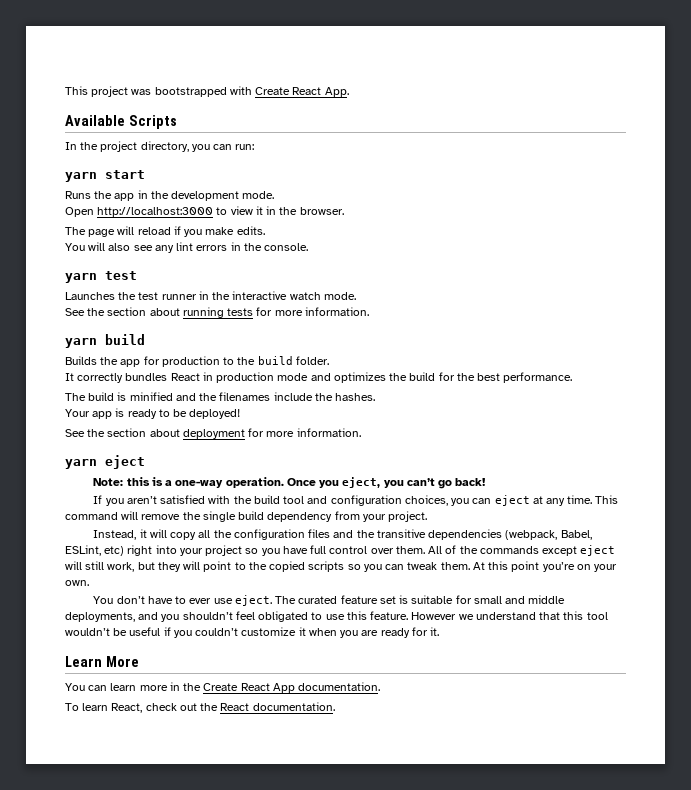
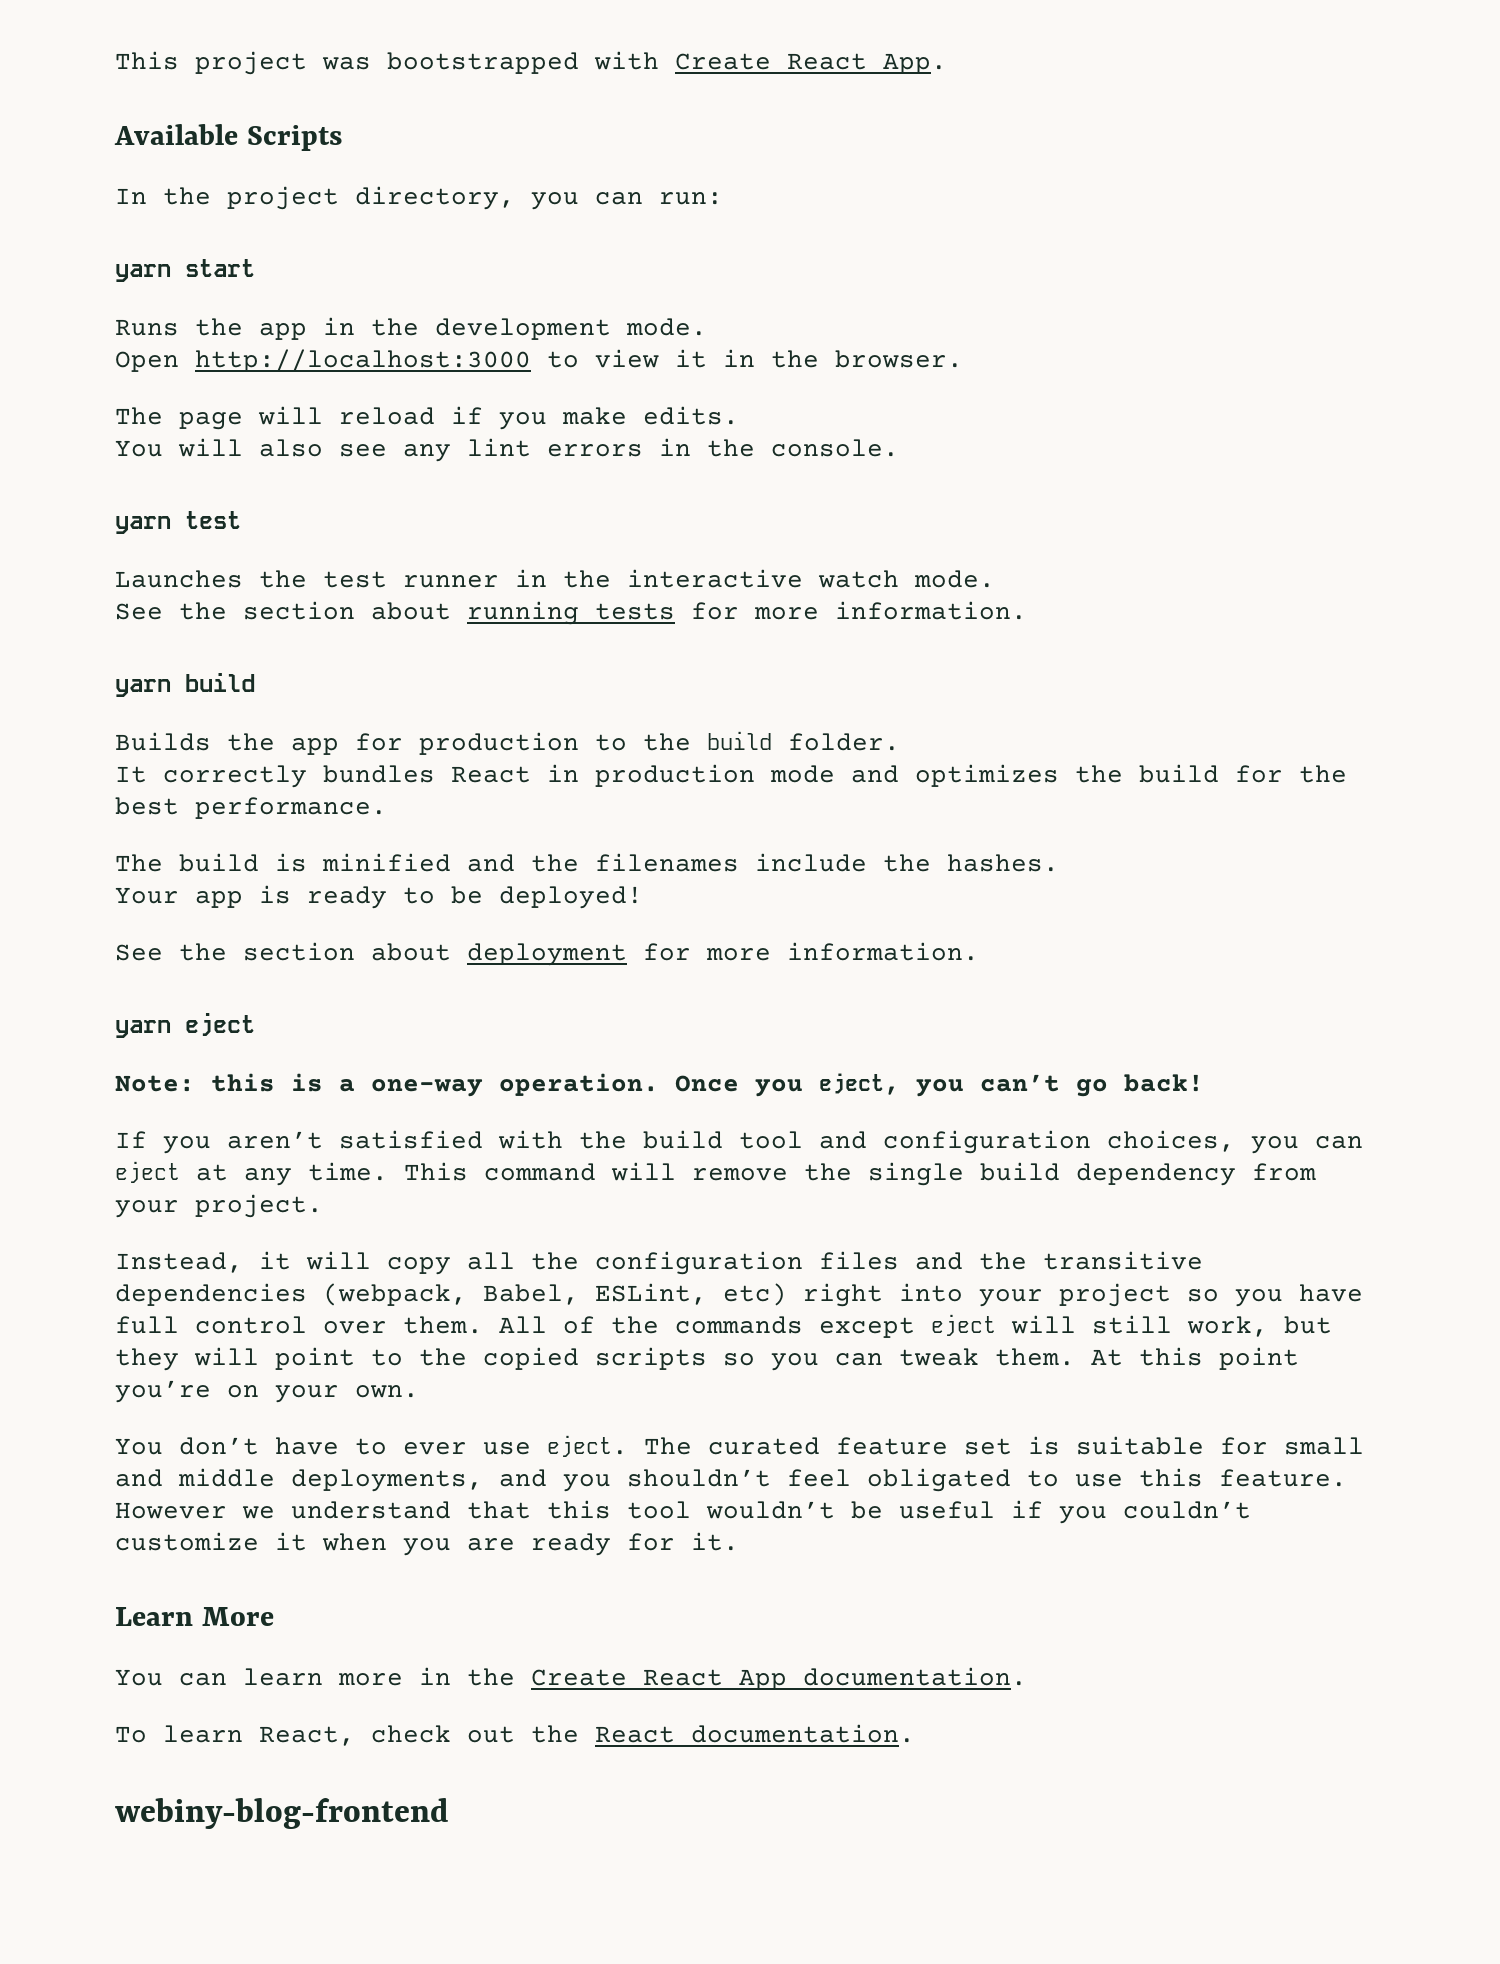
(335, 706) none -> [115,1798,449,1829] // webiny-blog-frontend

